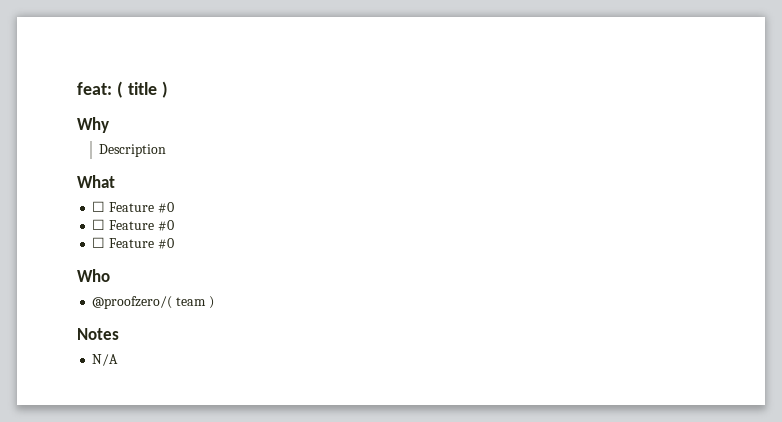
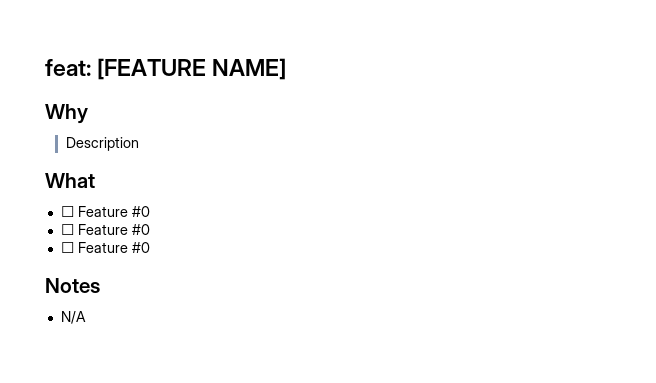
[116,81,168,98] ( title ) -> [97,58,287,80] [FEATURE NAME]
[77,269,110,282] [92,296,214,309] // Who // @proofzero/( team ) -> (150, 247) none

